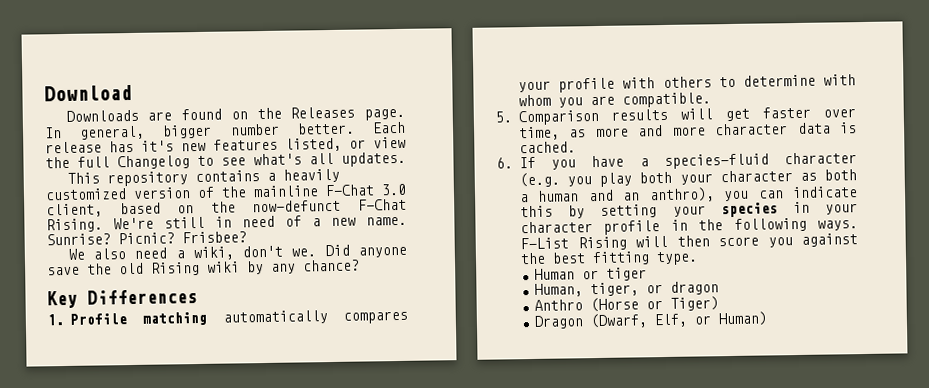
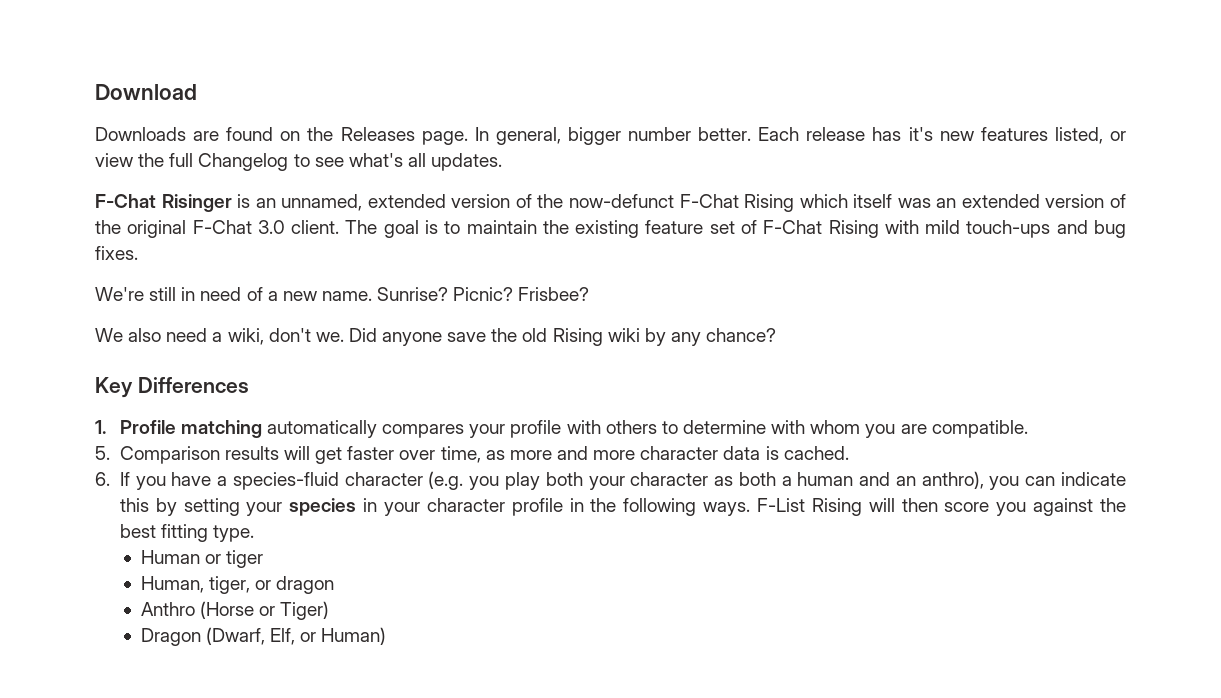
[66,168,340,187] [45,183,407,201] [46,198,407,218] [46,218,103,233] This repository contains a heavily customized version of the mainline F-Chat 3.0 client, based on the now-defunct F-Chat Rising. -> [95,194,1126,212] [95,220,1127,238] [95,246,138,260] F-Chat Risinger is an unnamed, extended version of the now-defunct F-Chat Rising which itself was an extended version of the original F-Chat 3.0 client. The goal is to maintain the existing feature set of F-Chat Rising with mild touch-ups and bug fixes. //

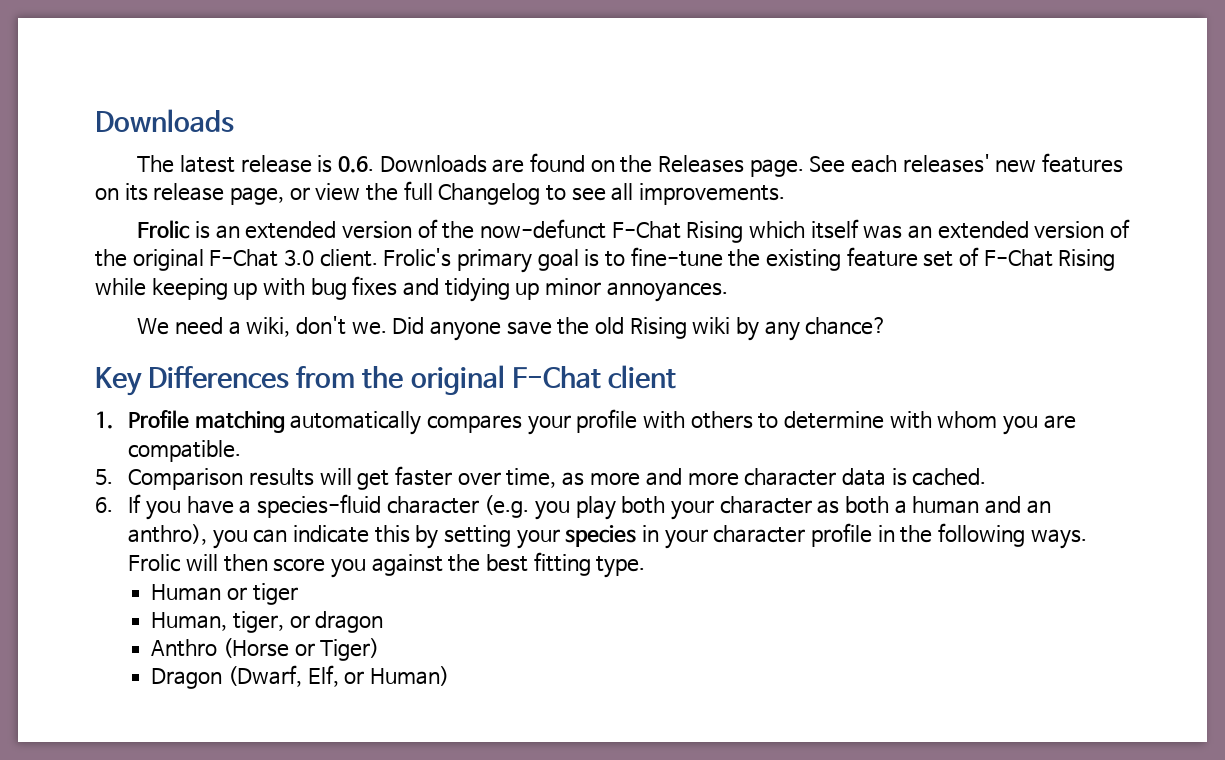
[95,84,197,100] Download // -> [95,109,234,132] [137,155,374,173] Downloads // The latest release is 0.6.
[474,127,1103,145] In general, bigger number better. Each release has it's new features listed, -> [809,153,1123,173] [95,183,284,205] See each releases' new features on its release page,
[348,153,503,171] [95,194,232,212] what's all updates. // F-Chat Risinger -> [611,183,785,205] [137,220,191,239] all improvements. // Frolic
[281,194,363,211] unnamed, -> (240, 232) none
[345,220,378,234] The -> [383,248,532,273] Frolic's primary
[466,220,537,234] maintain -> [630,247,723,267] fine-tune
[884,220,1127,238] [95,246,138,260] [95,287,590,301] with mild touch-ups and bug fixes. // We're still in need of a new name. Sunrise? Picnic? Frisbee? -> [95,276,728,302] while keeping up with bug fixes and tidying up minor annoyances.
[128,328,162,342] also -> (170, 326) none
(249, 385) none -> [296,365,676,395] from the original F-Chat client
[756,498,862,516] F-List Rising -> [128,554,181,572] Frolic

